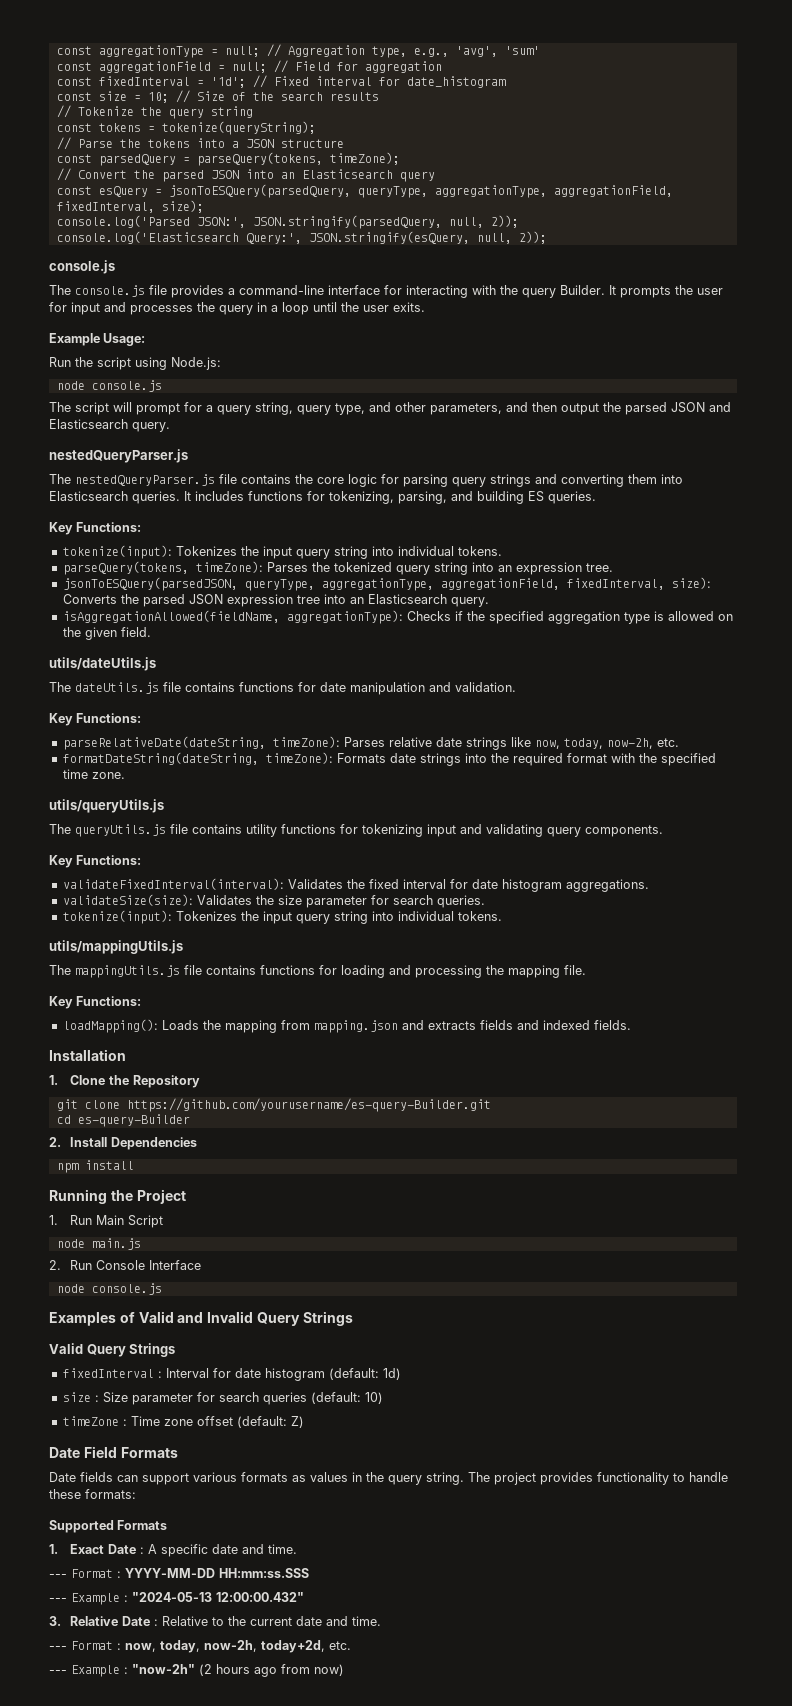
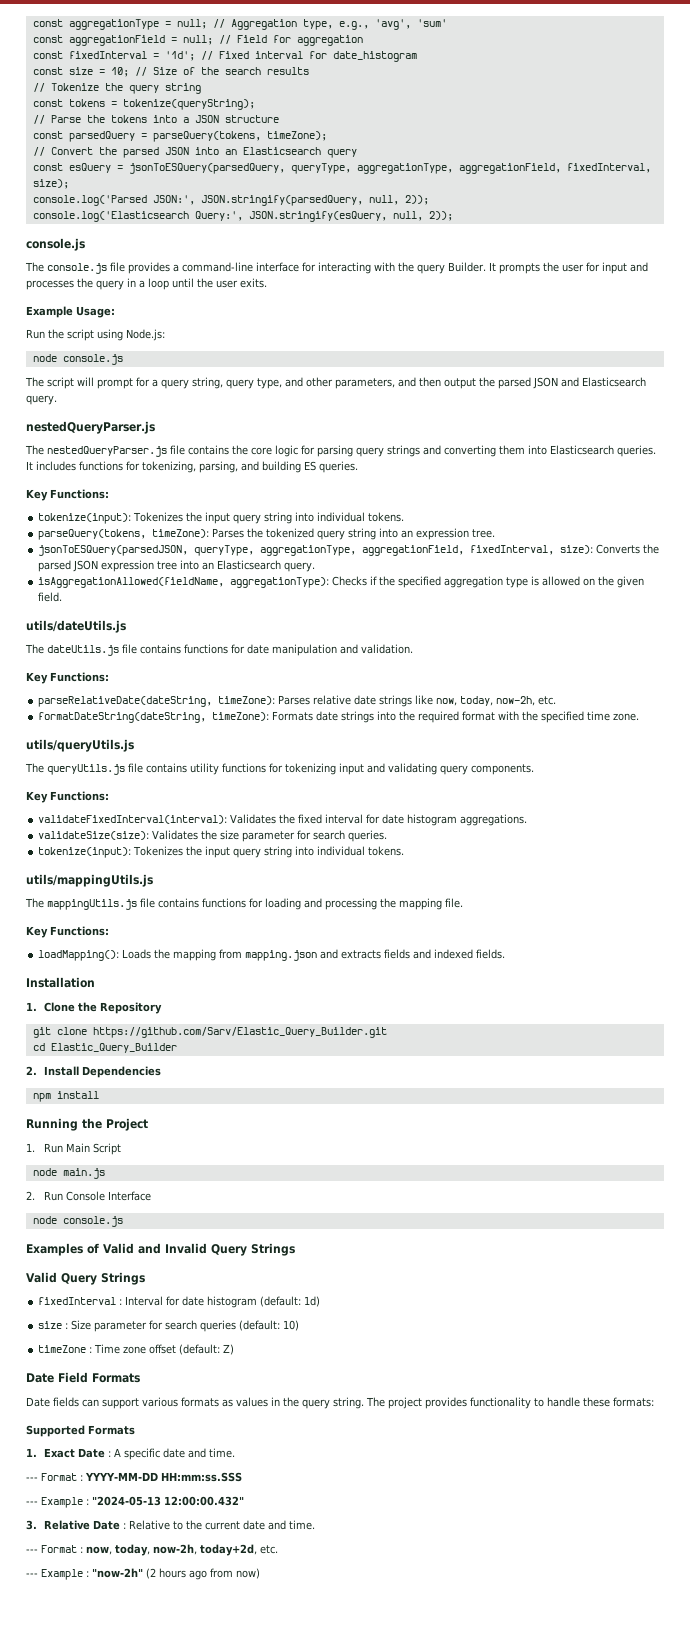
[126,1098,491,1112] https://github.com/yourusername/es-query-Builder.git -> [92,1027,387,1038] https://github.com/Sarv/Elastic_Query_Builder.git
[77,1114,190,1127] es-query-Builder -> [50,1043,177,1053] Elastic_Query_Builder

